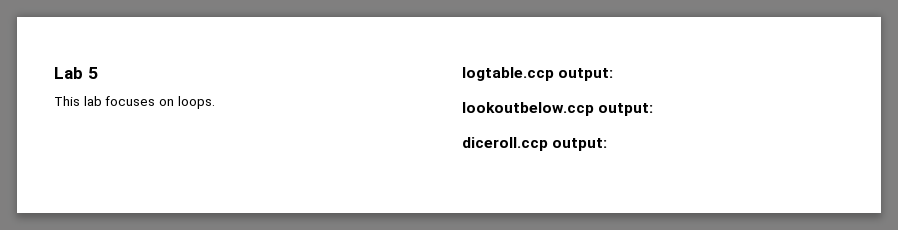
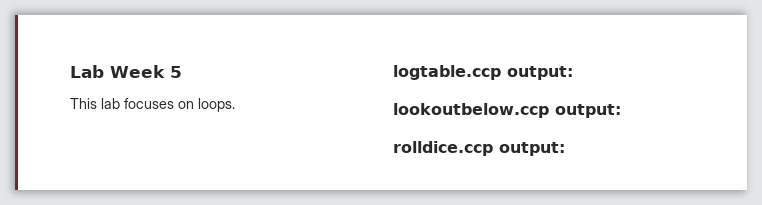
(83, 73) none -> [110,65,165,78] Week
[462,137,548,151] diceroll.ccp -> [393,141,493,156] rolldice.ccp

